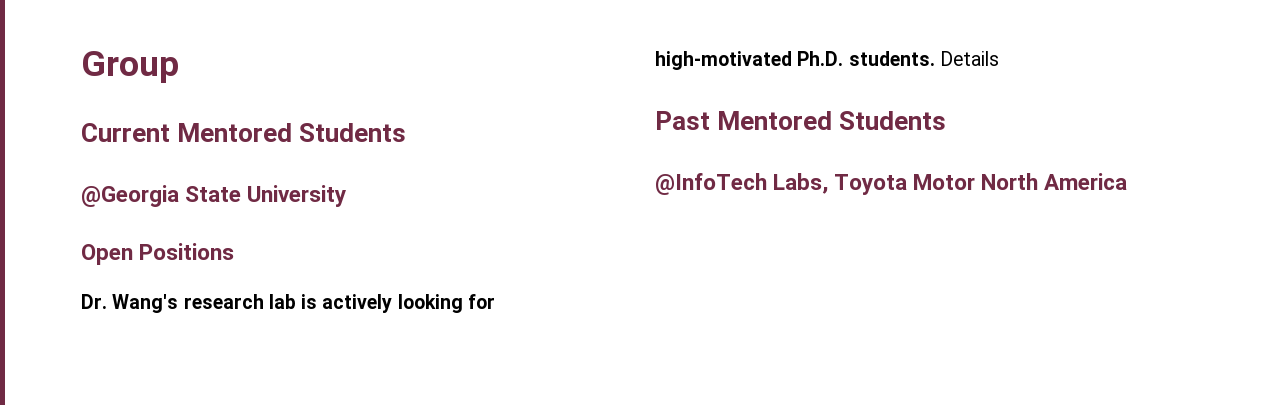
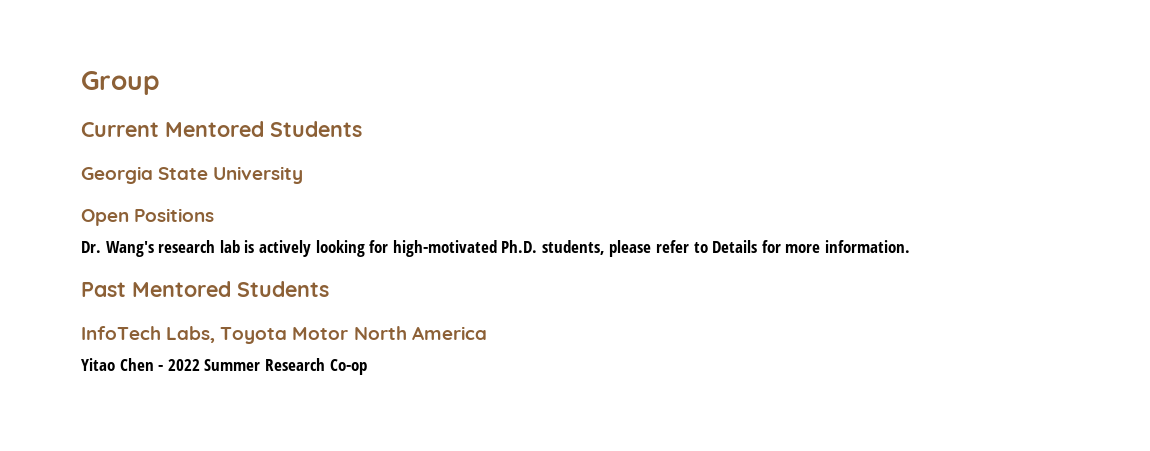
[81,185,179,207] @Georgia -> [81,166,153,184] Georgia
[848,51,999,66] students. Details -> [541,240,911,257] students, please refer to Details for more information.
[655,173,767,195] @InfoTech -> [81,326,161,340] InfoTech
(1128, 181) none -> [81,358,367,375] // Yitao Chen - 2022 Summer Research Co-op

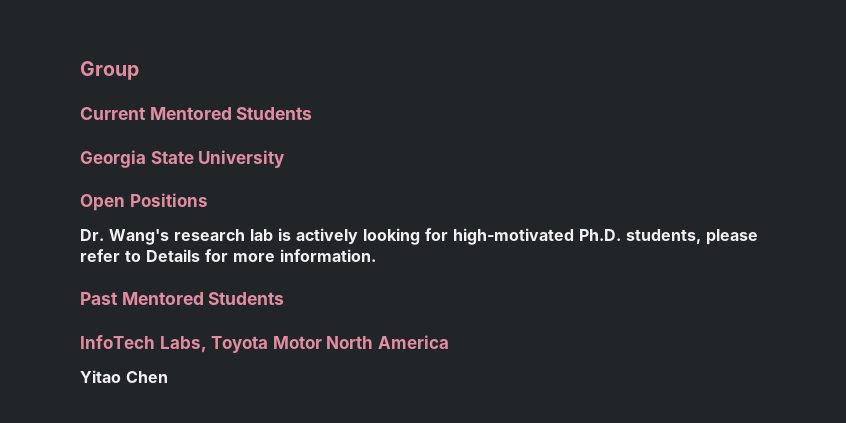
[158,358,367,375] - 2022 Summer Research Co-op -> (168, 377) none

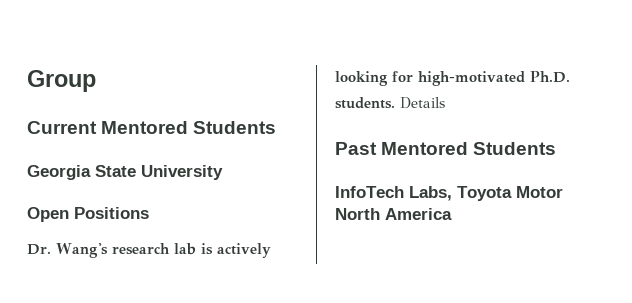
[626,229,758,245] [80,249,376,262] students, please refer to Details for more information. -> [335,97,445,109] students. Details
[80,370,168,383] // Yitao Chen -> (452, 214) none

